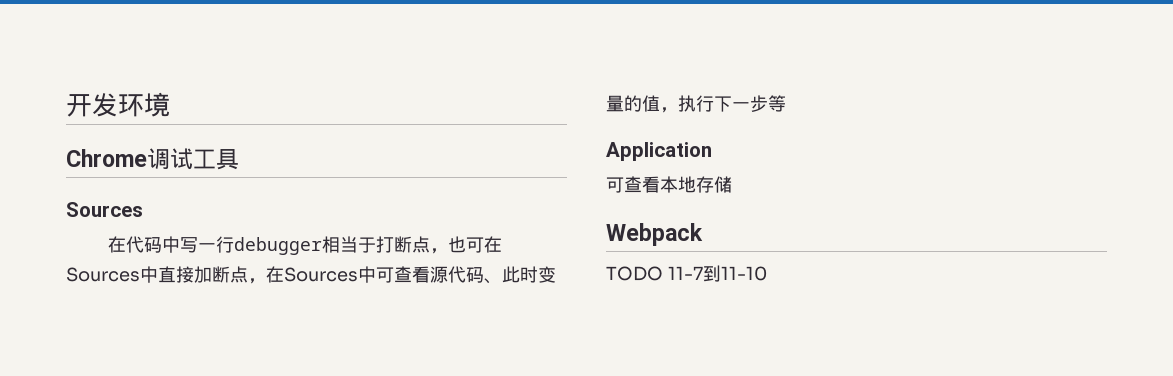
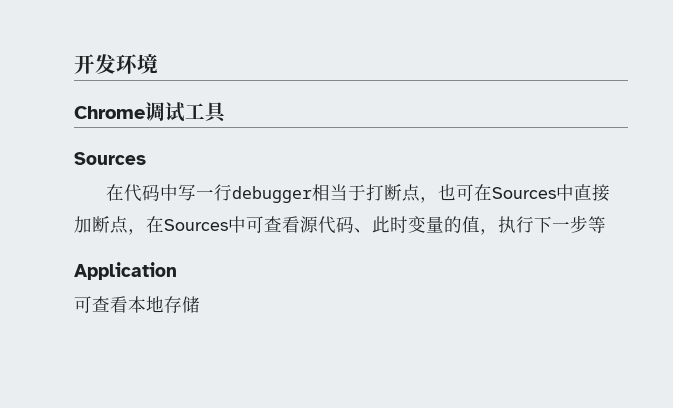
[606,223,703,246] [606,265,767,282] // Webpack // TODO 11-7到11-10 -> (200, 304) none

